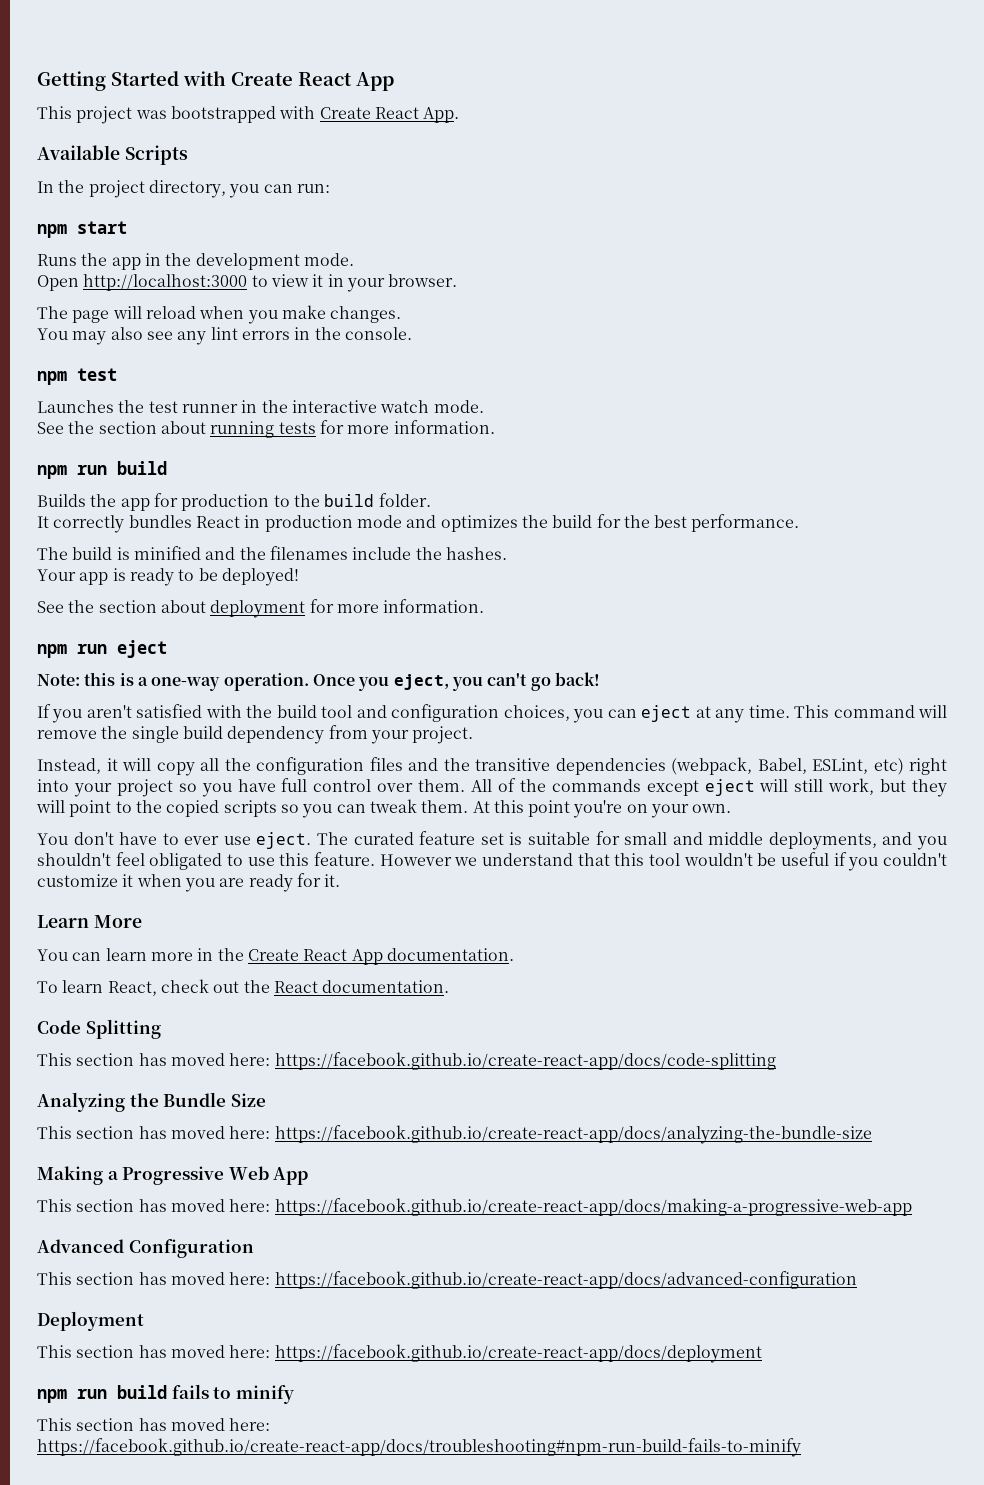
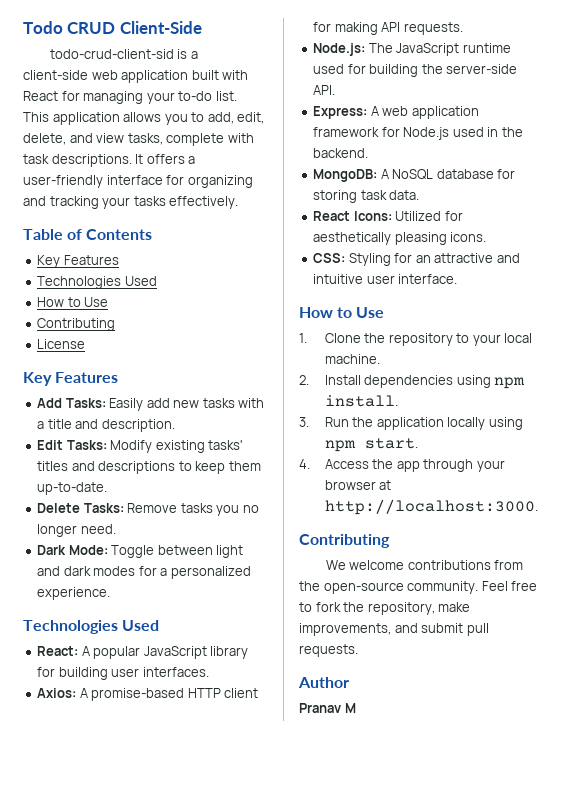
[37,71,394,91] [37,106,460,124] [37,145,188,165] [37,180,330,198] [37,221,127,238] [37,253,354,270] [37,274,458,292] [37,305,402,324] [37,327,412,345] [37,368,117,385] [37,400,484,413] [37,420,495,438] [37,461,167,479] [37,493,431,511] [37,514,800,533] [37,546,507,560] [37,568,299,586] [37,599,485,618] [37,640,167,658] [37,672,600,691] [37,704,948,723] [37,725,474,744] [37,757,947,776] [37,778,947,797] [36,799,732,818] [37,831,947,850] [37,852,947,871] [37,873,341,892] [37,915,142,928] [37,948,514,965] [37,979,450,996] [37,1019,161,1039] [37,1052,776,1070] [37,1092,266,1112] [37,1125,872,1144] [37,1166,309,1185] [37,1198,912,1216] [37,1239,254,1258] [37,1271,857,1289] [37,1311,144,1331] [37,1344,762,1363] [37,1384,294,1404] [37,1418,271,1431] [37,1438,801,1457] Getting Started with Create React App // This project was bootstrapped with Create React App. // Available Scripts // In the project directory, you can run: // npm start // Runs the app in the development mode. // Open http://localhost:3000 to view it in your browser. // The page will reload when you make changes. // You may also see any lint errors in the console. // npm test // Launches the test runner in the interactive watch mode. // See the section about running tests for more information. // npm run build // Builds the app for production to the build folder. // It correctly bundles React in production mode and optimizes the build for the best performance. // The build is minified and the filenames include the hashes. // Your app is ready to be deployed! // See the section about deployment for more information. // npm run eject // Note: this is a one-way operation. Once you eject, you can't go back! // If you aren't satisfied with the build tool and configuration choices, you can eject at any time. This command will remove the single build dependency from your project. // Instead, it will copy all the configuration files and the transitive dependencies (webpack, Babel, ESLint, etc) right into your project so you have full control over them. All of the commands except eject will still work, but they will point to the copied scripts so you can tweak them. At this point you're on your own. // You don't have to ever use eject. The curated feature set is suitable for small and middle deployments, and you shouldn't feel obligated to use this feature. However we understand that this tool wouldn't be useful if you couldn't customize it when you are ready for it. // Learn More // You can learn more in the Create React App documentation. // To learn React, check out the React documentation. // Code Splitting // This section has moved here: https://facebook.github.io/create-react-app/docs/code-splitting // Analyzing the Bundle Size // This section has moved here: https://facebook.github.io/create-react-app/docs/analyzing-the-bundle-size // Making a Progressive Web App // This section has moved here: https://facebook.github.io/create-react-app/docs/making-a-progressive-web-app // Advanced Configuration // This section has moved here: https://facebook.github.io/create-react-app/docs/advanced-configuration // Deployment // This section has moved here: https://facebook.github.io/create-react-app/docs/deployment // npm run build fails to minify // This section has moved here: https://facebook.github.io/create-react-app/docs/troubleshooting#npm-run-build-fails-to-minify -> [23,21,202,34] [49,49,198,59] [23,70,249,83] [23,91,237,104] [23,112,265,125] [23,133,254,146] [23,154,196,167] [23,175,253,188] [23,196,239,209] [23,229,153,240] [37,255,119,268] [37,276,157,289] [37,297,109,307] [37,318,116,331] [37,339,86,349] [23,372,119,386] [37,398,265,411] [37,419,175,432] [37,440,244,453] [37,461,261,474] [37,482,108,495] [37,503,259,516] [37,524,116,537] [37,545,244,558] [37,566,251,579] [37,587,111,600] [23,620,160,634] [37,646,249,659] [37,667,209,680] [37,688,259,701] [313,22,463,35] [313,43,511,56] [313,64,518,77] [313,85,336,95] [313,106,479,119] [313,127,523,140] [313,148,369,158] [313,169,516,182] [313,190,420,203] [313,211,463,221] [313,232,487,245] [313,253,520,266] [313,274,458,284] [299,307,385,318] [299,333,533,346] [324,354,380,364] [299,375,526,389] [324,395,398,407] [299,417,523,430] [324,438,418,452] [299,459,505,472] [324,480,392,490] [324,499,538,515] [299,534,390,548] [325,560,524,570] [299,581,538,594] [299,602,471,615] [299,623,489,636] [299,644,358,657] [298,677,349,688] [299,703,356,713] Todo CRUD Client-Side // todo-crud-client-sid is a client-side web application built with React for managing your to-do list. This application allows you to add, edit, delete, and view tasks, complete with task descriptions. It offers a user-friendly interface for organizing and tracking your tasks effectively. // Table of Contents // Key Features // Technologies Used // How to Use // Contributing // License // Key Features // Add Tasks: Easily add new tasks with a title and description. // Edit Tasks: Modify existing tasks' titles and descriptions to keep them up-to-date. // Delete Tasks: Remove tasks you no longer need. // Dark Mode: Toggle between light and dark modes for a personalized experience. // Technologies Used // React: A popular JavaScript library for building user interfaces. // Axios: A promise-based HTTP client for making API requests. // Node.js: The JavaScript runtime used for building the server-side API. // Express: A web application framework for Node.js used in the backend. // MongoDB: A NoSQL database for storing task data. // React Icons: Utilized for aesthetically pleasing icons. // CSS: Styling for an attractive and intuitive user interface. // How to Use // 1. Clone the repository to your local machine. // 2. Install dependencies using npm install. // 3. Run the application locally using npm start. // 4. Access the app through your browser at http://localhost:3000. // Contributing // We welcome contributions from the open-source community. Feel free to fork the repository, make improvements, and submit pull requests. // Author // Pranav M

